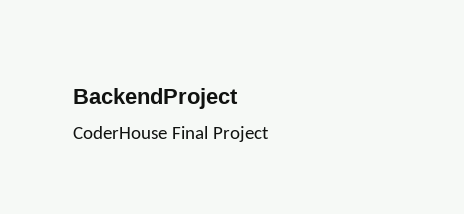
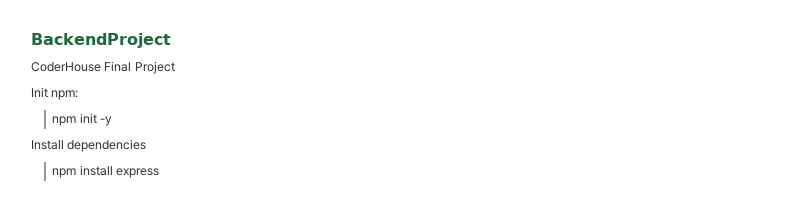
(269, 134) none -> [31,87,79,100] [52,113,113,126] [31,139,147,152] [52,165,160,178] // Init npm: // npm init -y // Install dependencies // npm install express

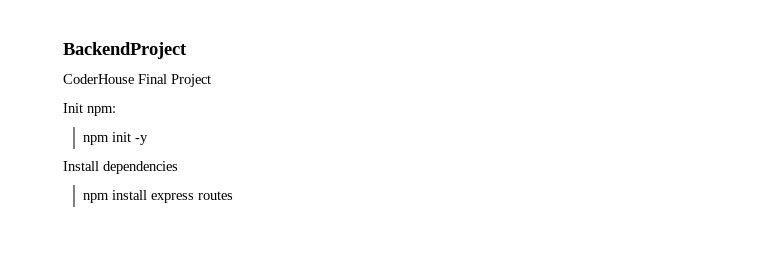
(160, 173) none -> [198,191,234,200] routes

